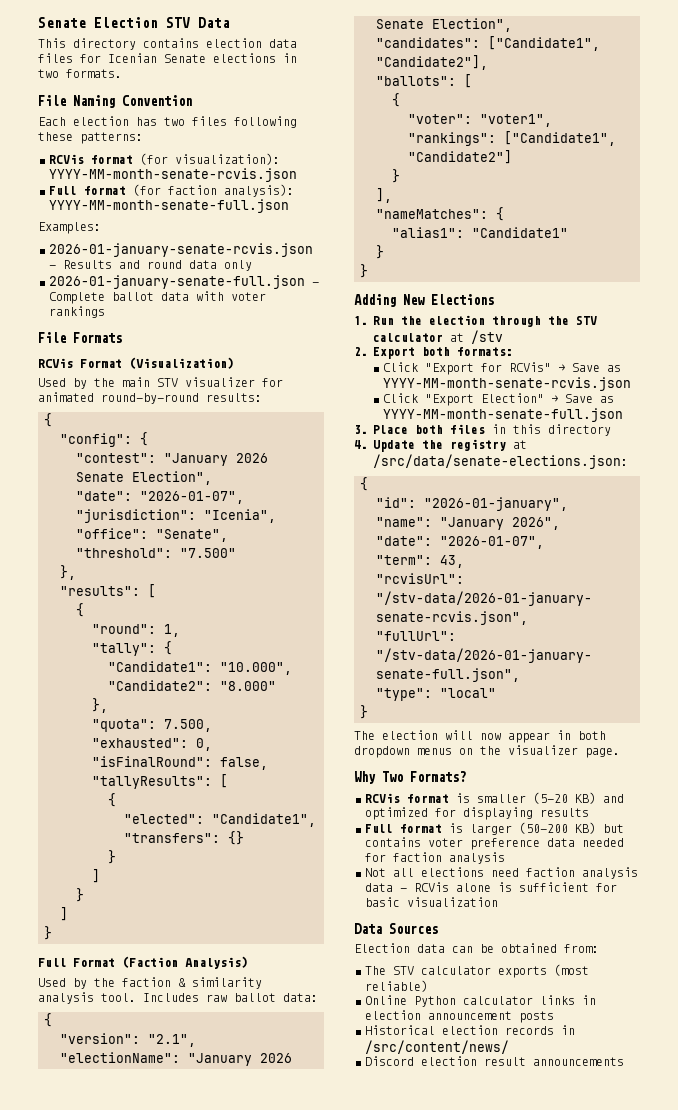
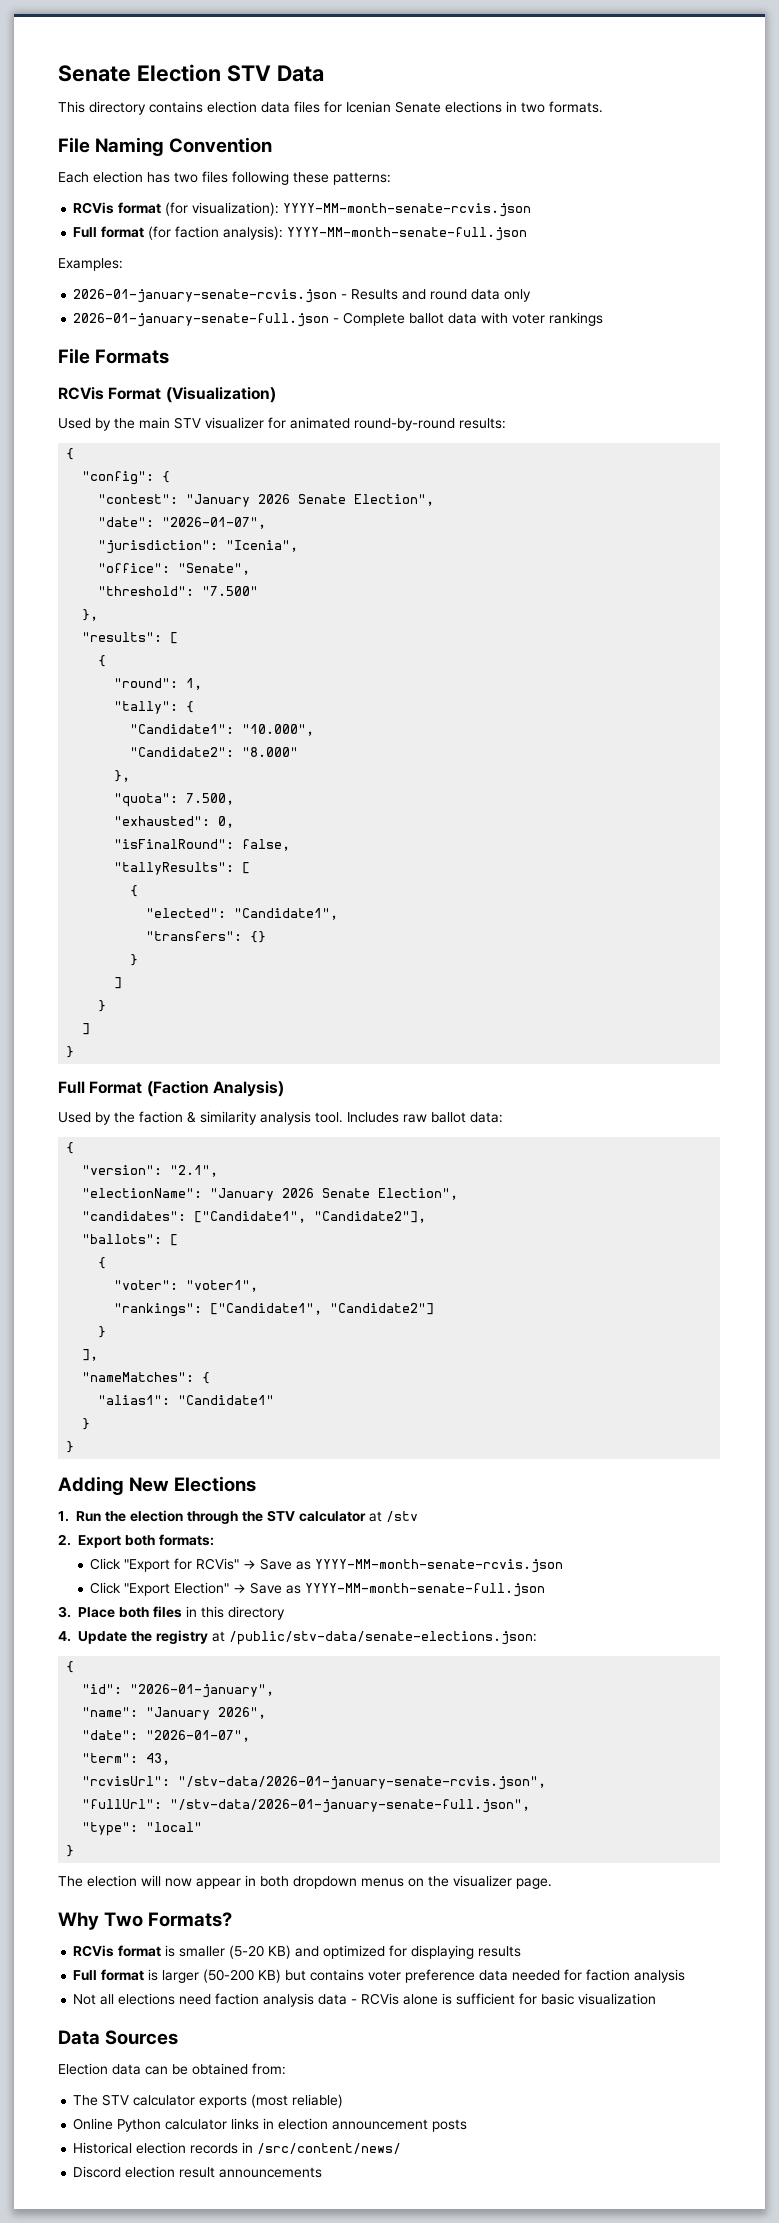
[373,454,628,469] /src/data/senate-elections.json: -> [229,1631,537,1645] /public/stv-data/senate-elections.json:

